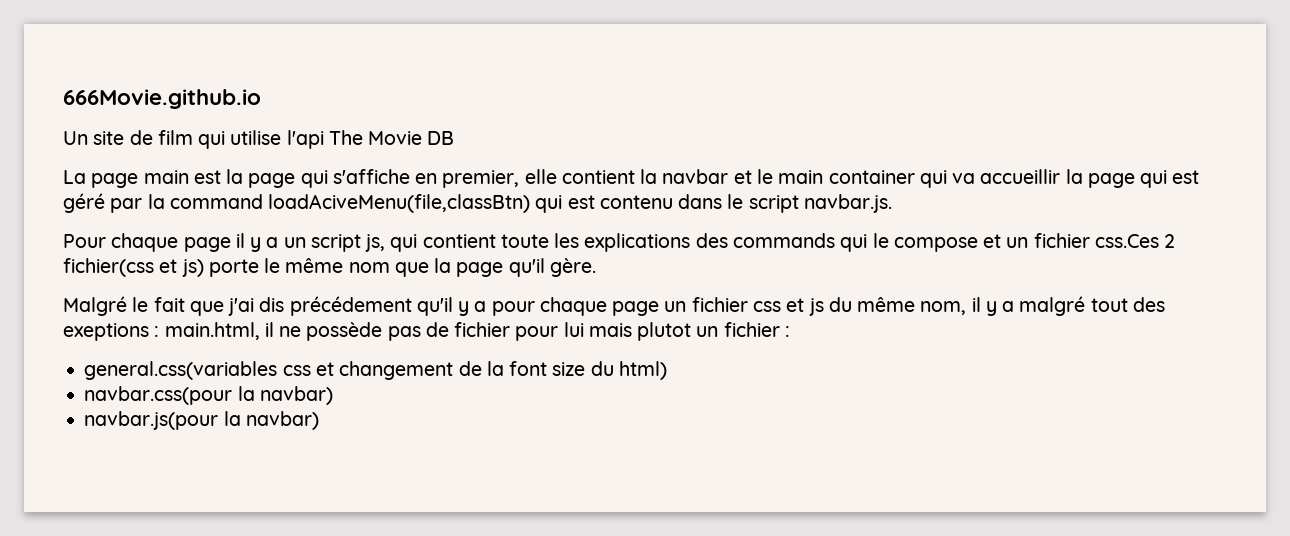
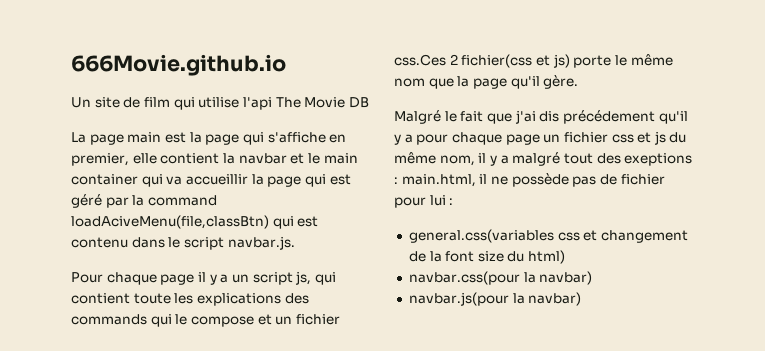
[588,322,780,341] mais plutot un fichier -> (446, 200) none

